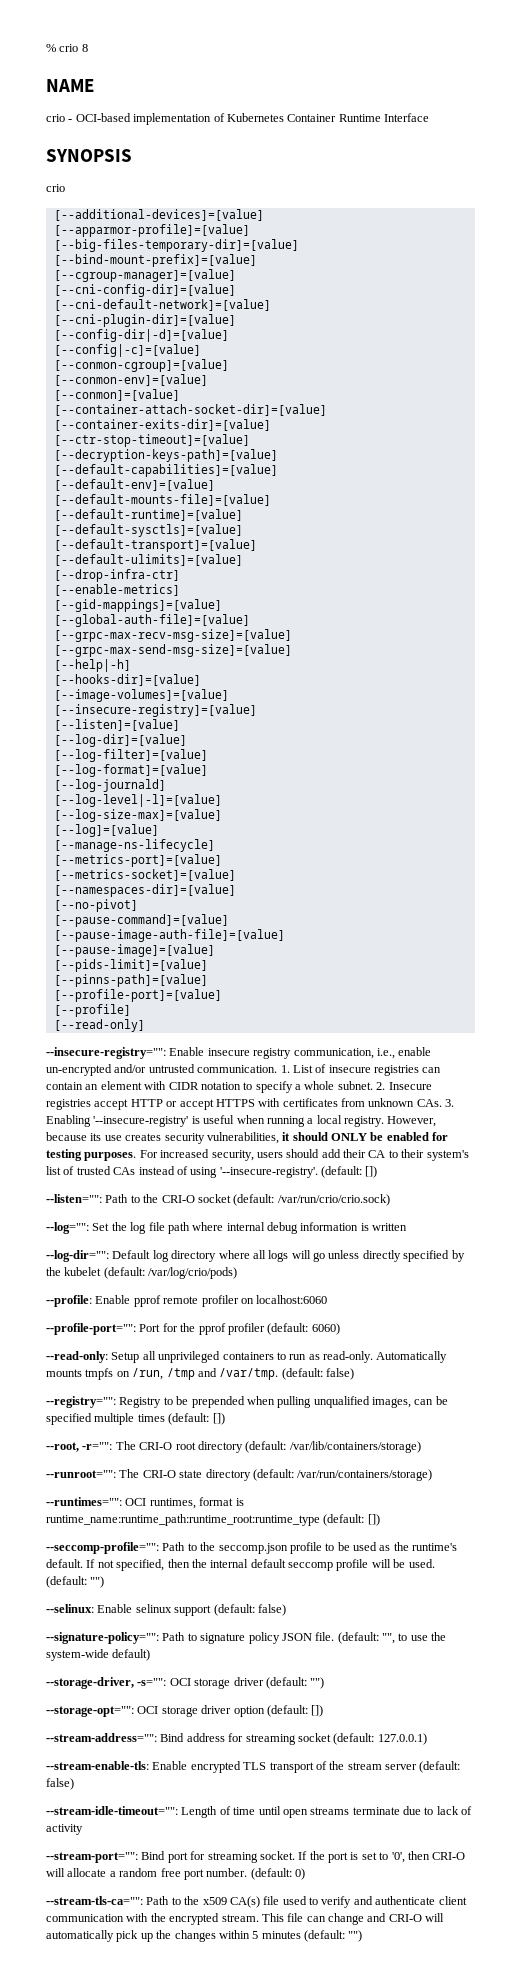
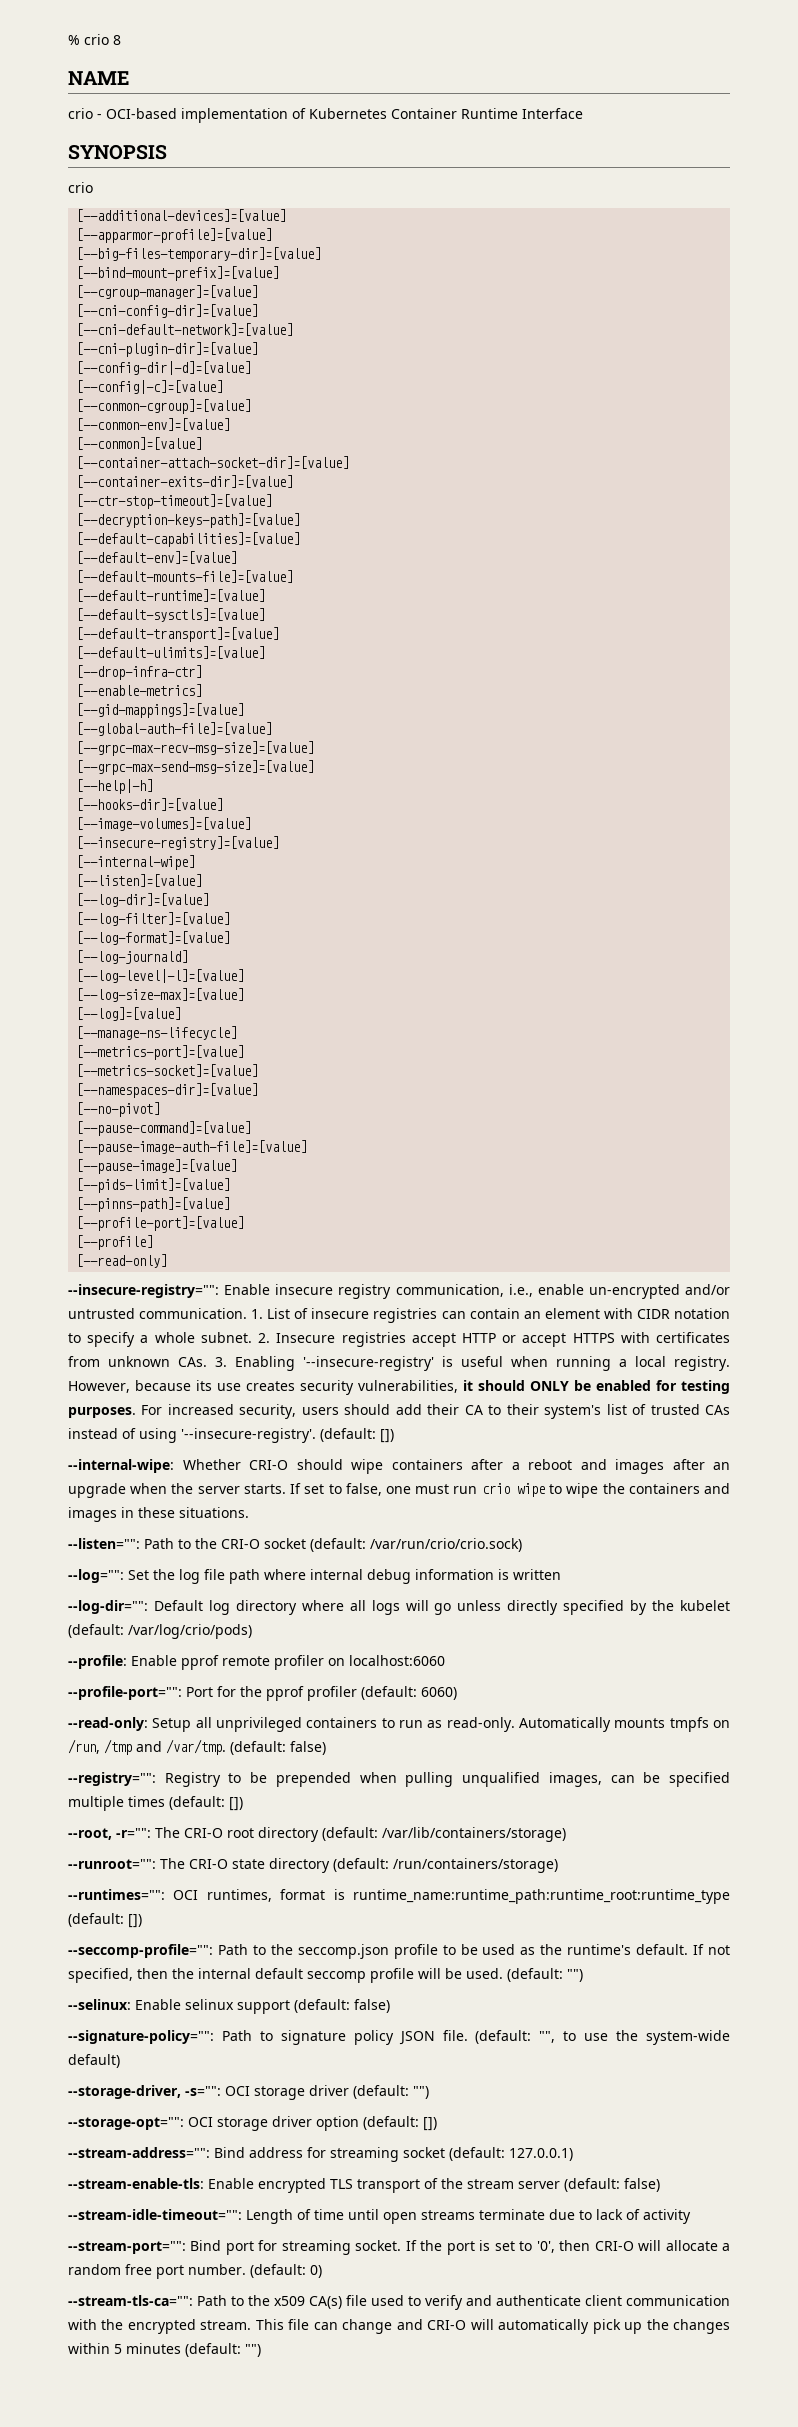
(257, 710) none -> [76,855,196,870] // [--internal-wipe]
(378, 1172) none -> [68,1459,730,1474] [68,1483,730,1498] [68,1507,249,1522] // --internal-wipe: Whether CRI-O should wipe containers after a reboot and images after an upgrade when the server starts. If set to false, one must run crio wipe to wipe the containers and images in these situations.
[297,1469,433,1481] /var/run/containers/storage) -> [393,1858,558,1873] /run/containers/storage)

